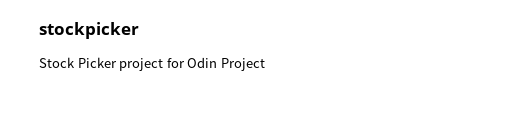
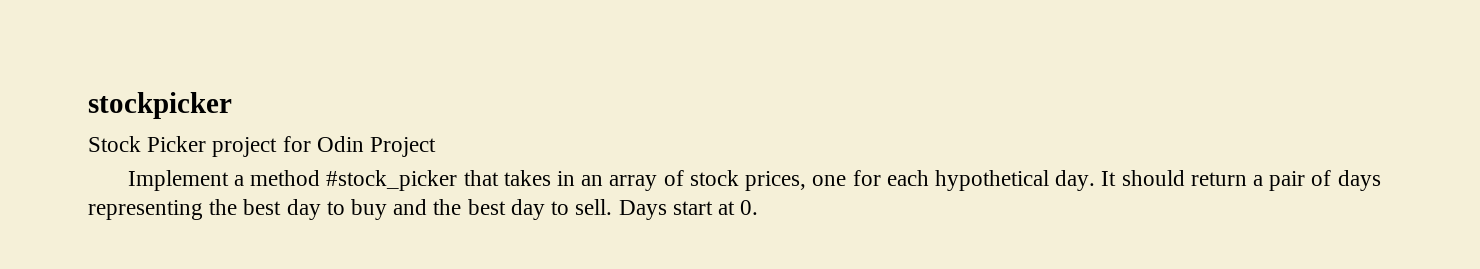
(265, 64) none -> [127,170,1381,191] [88,199,759,220] // Implement a method #stock_picker that takes in an array of stock prices, one for each hypothetical day. It should return a pair of days representing the best day to buy and the best day to sell. Days start at 0.

